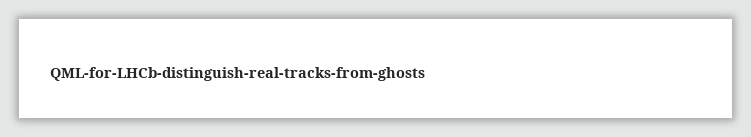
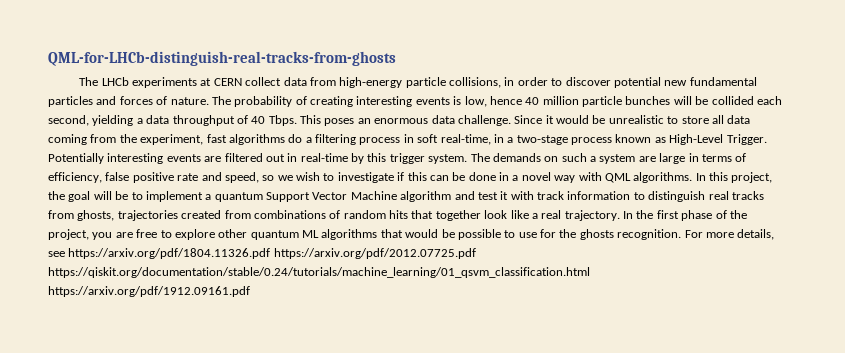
(425, 74) none -> [79,77,757,88] [48,96,782,107] [48,115,751,126] [48,134,767,145] [48,153,747,164] [48,172,773,183] [48,191,764,202] [48,210,747,221] [48,229,775,240] [48,248,476,259] [48,267,590,278] [48,286,250,297] // The LHCb experiments at CERN collect data from high-energy particle collisions, in order to discover potential new fundamental particles and forces of nature. The probability of creating interesting events is low, hence 40 million particle bunches will be collided each second, yielding a data throughput of 40 Tbps. This poses an enormous data challenge. Since it would be unrealistic to store all data coming from the experiment, fast algorithms do a filtering process in soft real-time, in a two-stage process known as High-Level Trigger. Potentially interesting events are filtered out in real-time by this trigger system. The demands on such a system are large in terms of efficiency, false positive rate and speed, so we wish to investigate if this can be done in a novel way with QML algorithms. In this project, the goal will be to implement a quantum Support Vector Machine algorithm and test it with track information to distinguish real tracks from ghosts, trajectories created from combinations of random hits that together look like a real trajectory. In the first phase of the project, you are free to explore other quantum ML algorithms that would be possible to use for the ghosts recognition. For more details, see https://arxiv.org/pdf/1804.11326.pdf https://arxiv.org/pdf/2012.07725.pdf https://qiskit.org/documentation/stable/0.24/tutorials/machine_learning/01_qsvm_classification.html https://arxiv.org/pdf/1912.09161.pdf

